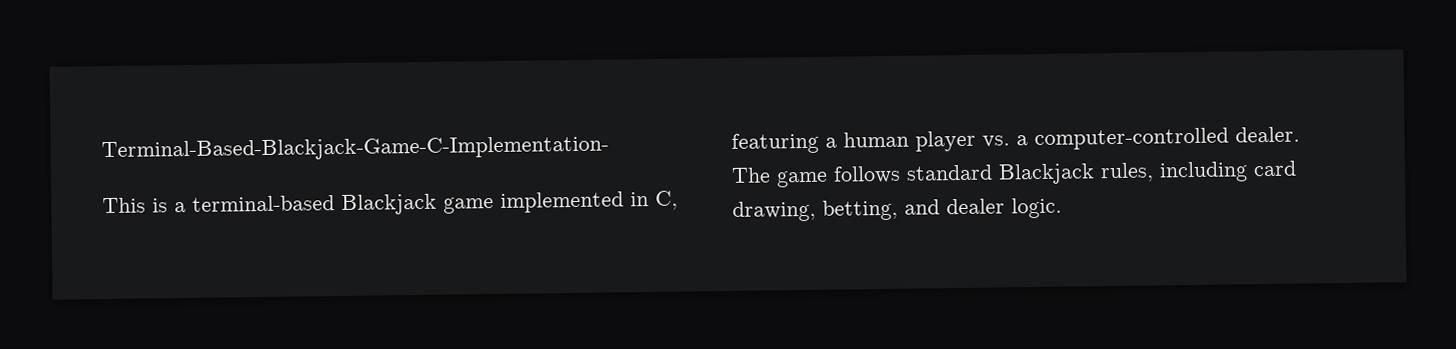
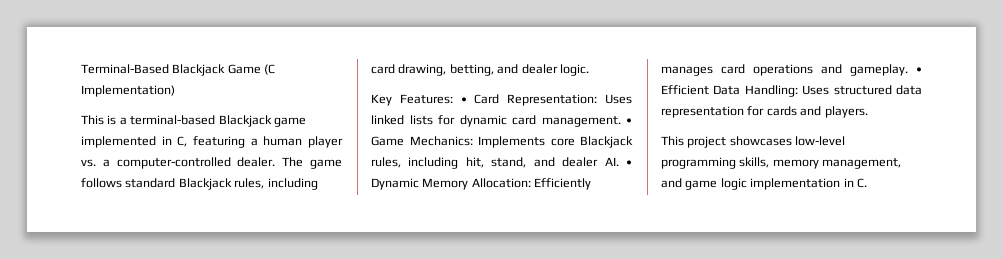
[101,135,609,163] Terminal-Based-Blackjack-Game-C-Implementation- -> [81,64,276,76] [81,85,175,97] Terminal-Based Blackjack Game (C Implementation)
(1062, 208) none -> [371,94,632,106] [371,115,632,127] [371,136,633,148] [371,157,632,169] [371,178,592,190] [661,64,922,76] [661,85,922,97] [661,106,868,118] [661,136,846,148] [661,157,902,169] [661,178,867,190] // Key Features: • Card Representation: Uses linked lists for dynamic card management. • Game Mechanics: Implements core Blackjack rules, including hit, stand, and dealer AI. • Dynamic Memory Allocation: Efficiently manages card operations and gameplay. • Efficient Data Handling: Uses structured data representation for cards and players. // This project showcases low-level programming skills, memory management, and game logic implementation in C.

